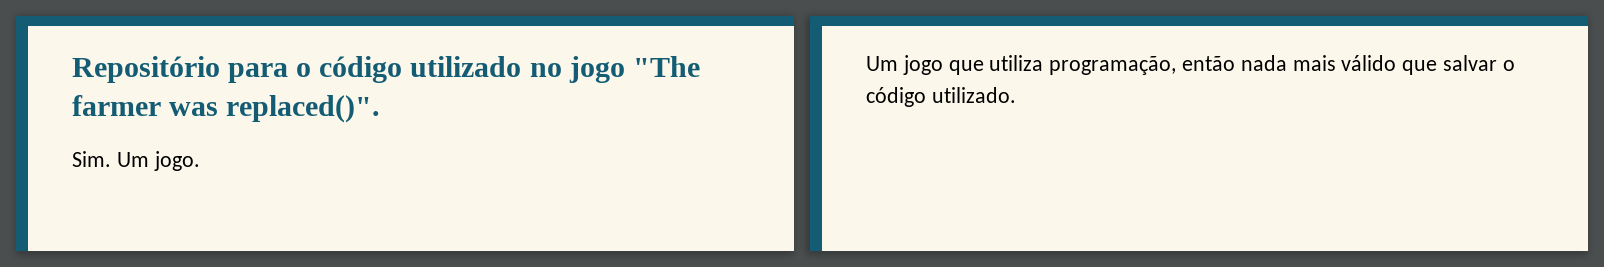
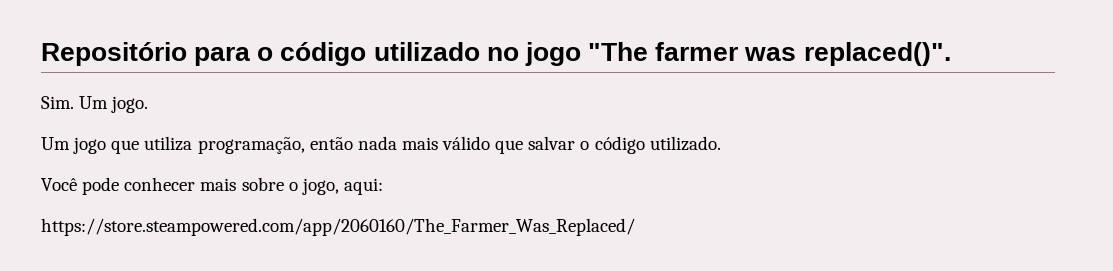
(1016, 95) none -> [41,177,383,195] [41,218,635,236] // Você pode conhecer mais sobre o jogo, aqui: // https://store.steampowered.com/app/2060160/The_Farmer_Was_Replaced/

